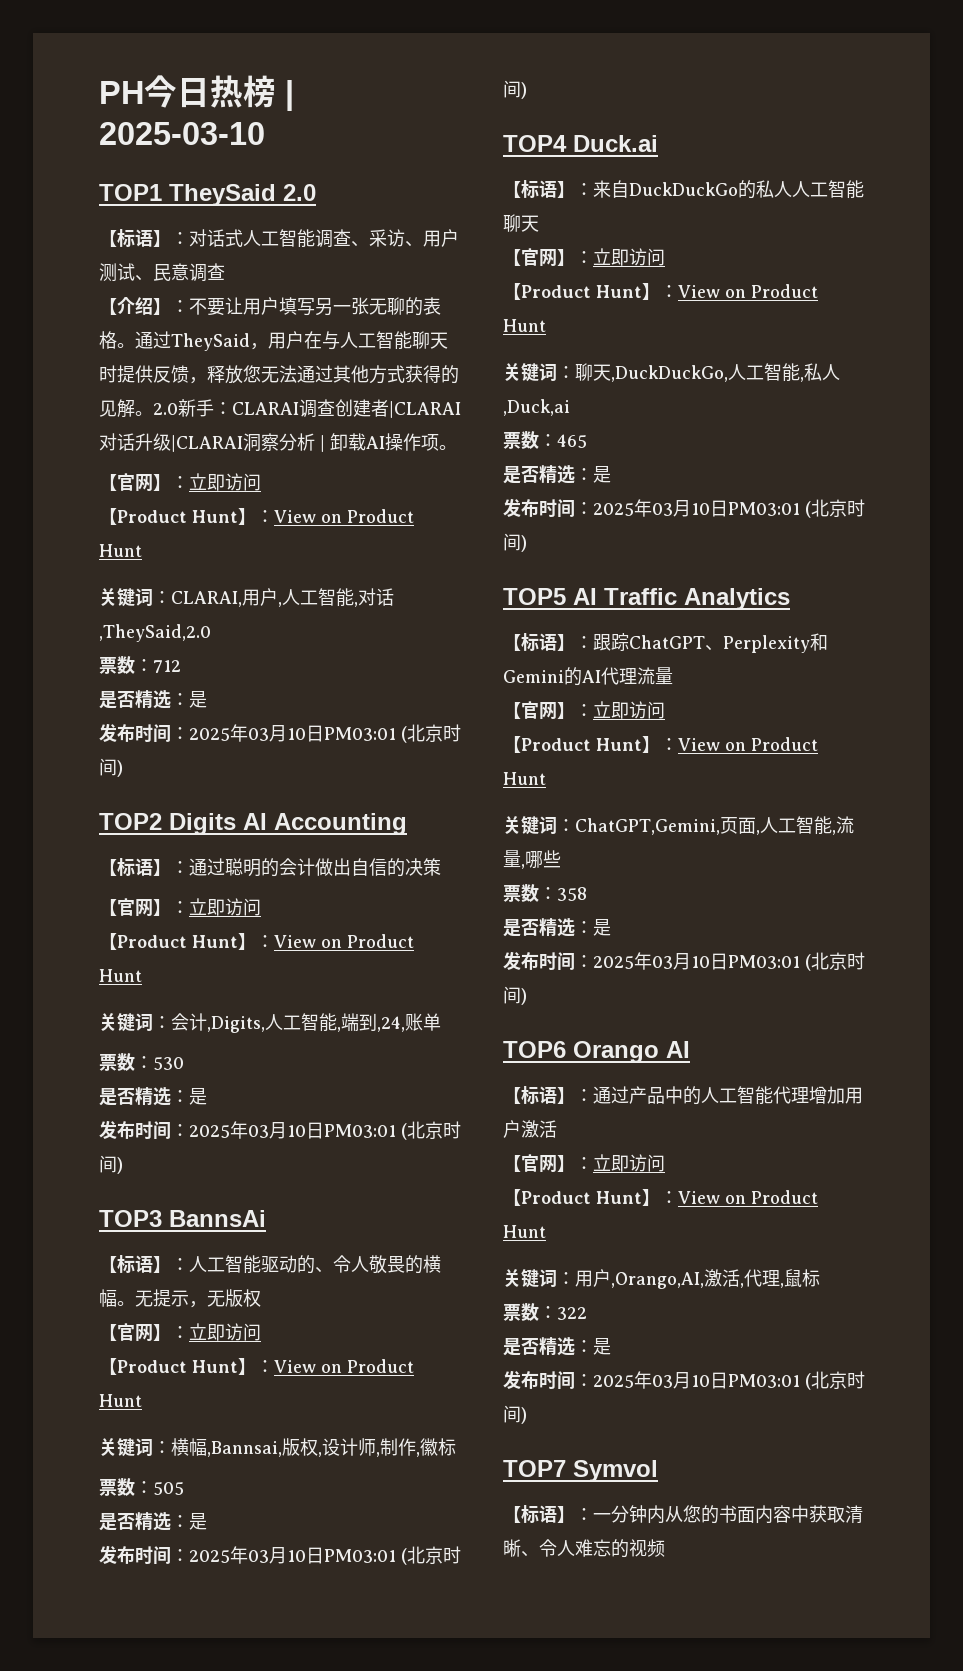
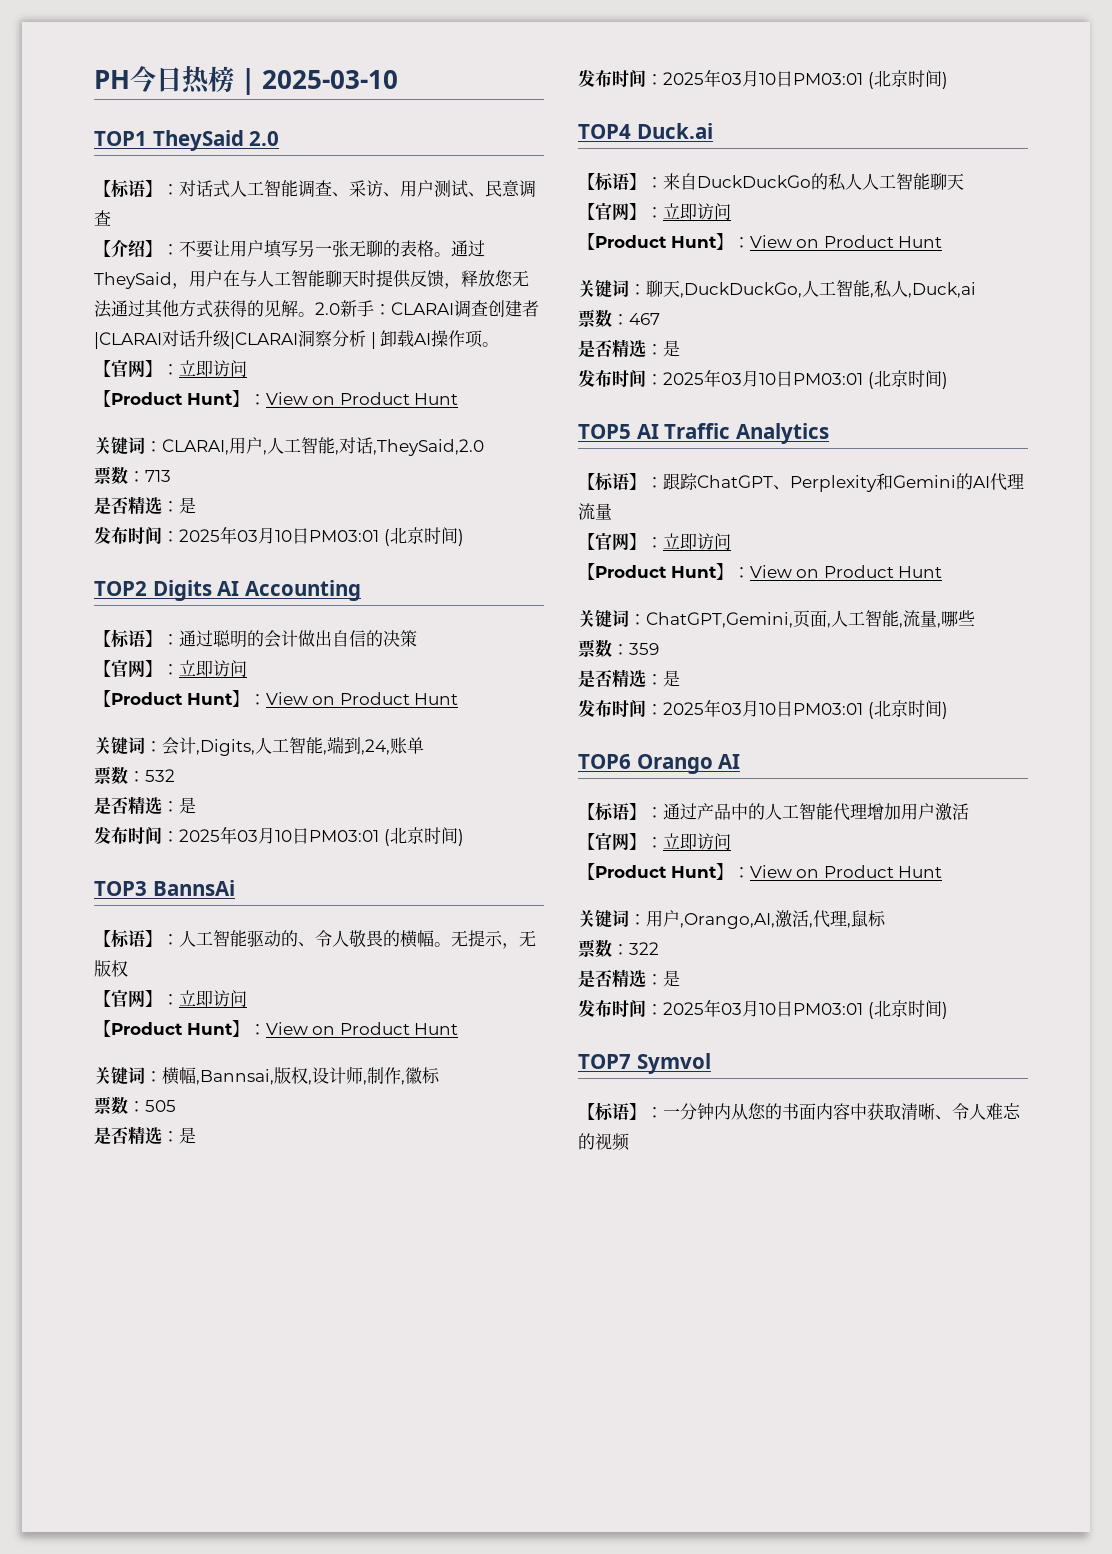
[153,660,181,673] 712 -> [145,470,171,482] 713
[153,1057,184,1070] 530 -> [145,769,175,782] 532
[557,434,587,448] 465 -> [629,313,660,325] 467
[557,887,587,901] 358 -> [629,643,659,655] 359

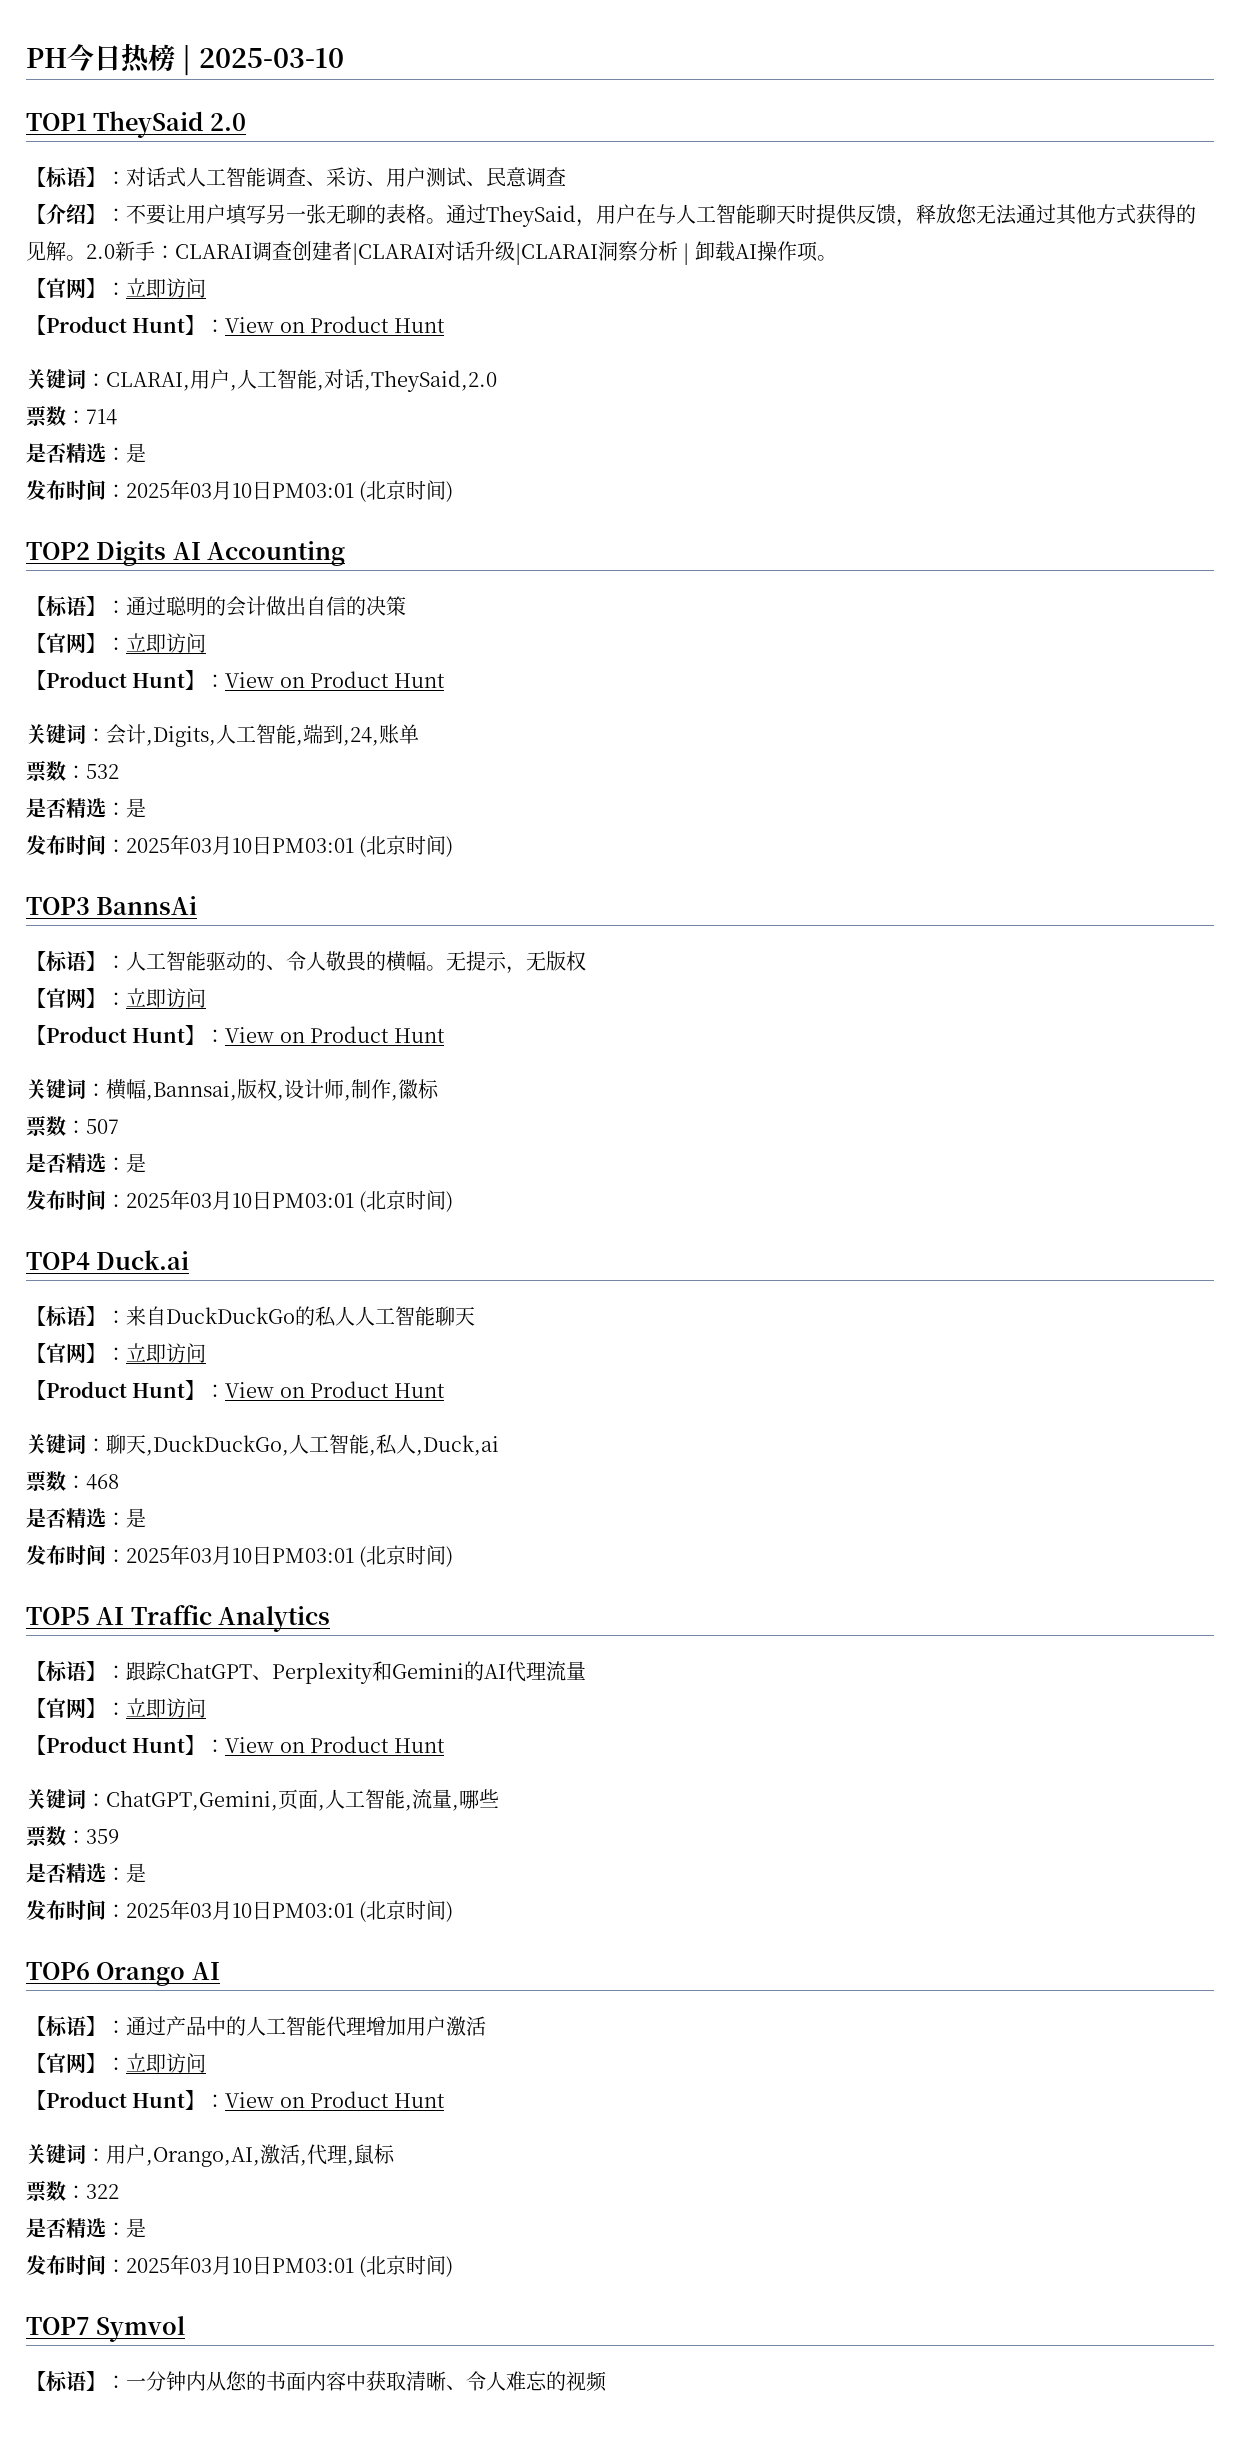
[145,470,171,482] 713 -> [86,409,117,425] 714
[145,1100,176,1112] 505 -> [86,1119,119,1134] 507
[629,313,660,325] 467 -> [86,1474,119,1490] 468

